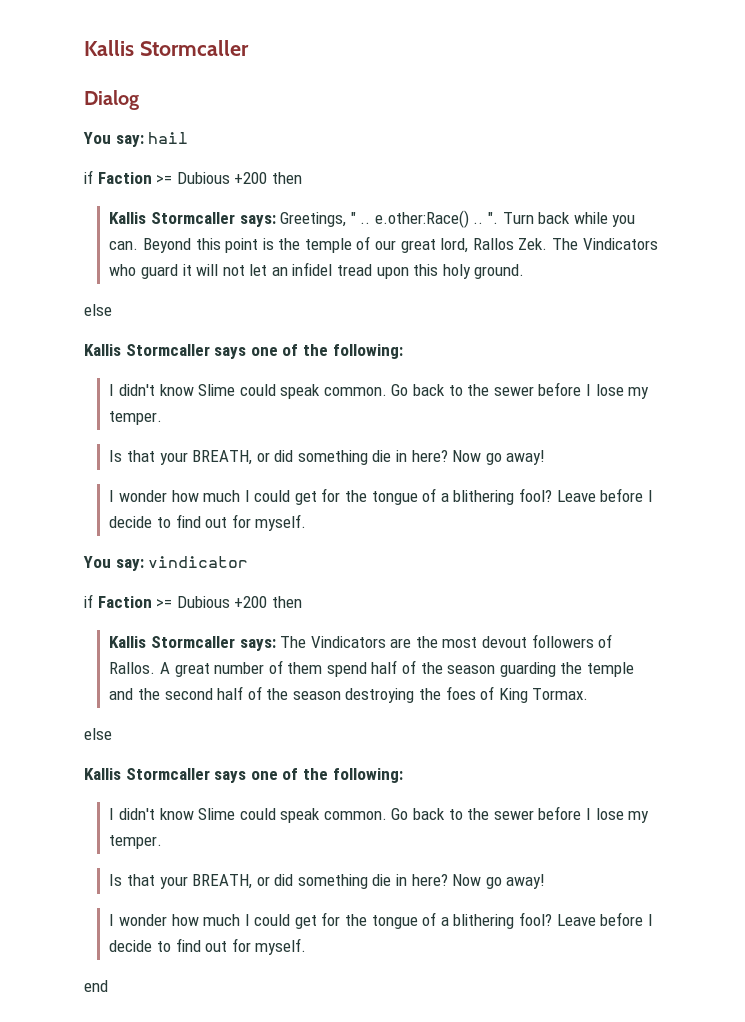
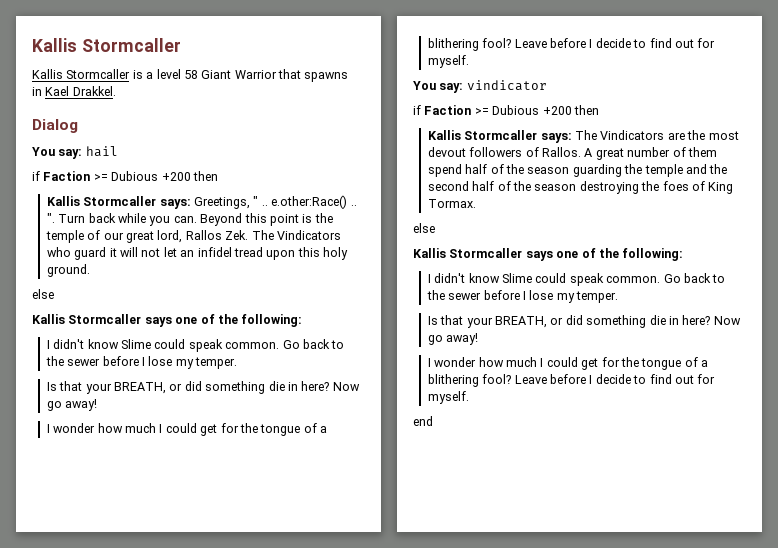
[84,40,249,56] Kallis Stormcaller -> [32,38,181,52] [32,69,349,82] [32,86,116,96] Kallis Stormcaller // Kallis Stormcaller is a level 58 Giant Warrior that spawns in Kael Drakkel.

